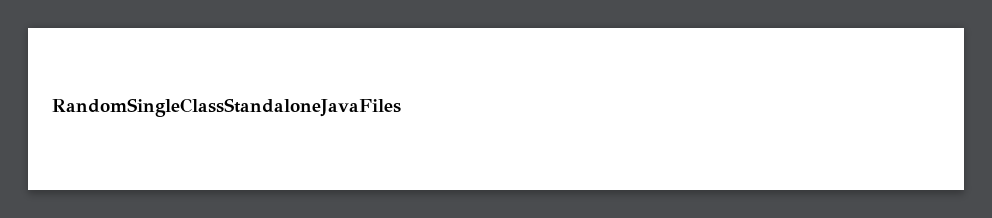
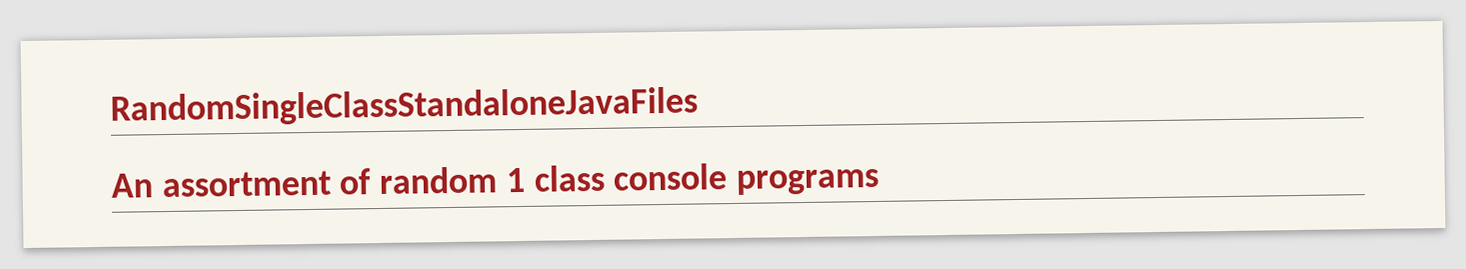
(401, 107) none -> [111,163,880,198] // An assortment of random 1 class console programs

